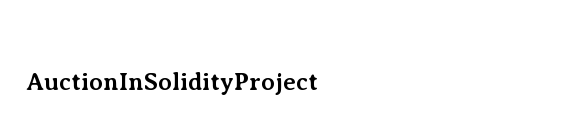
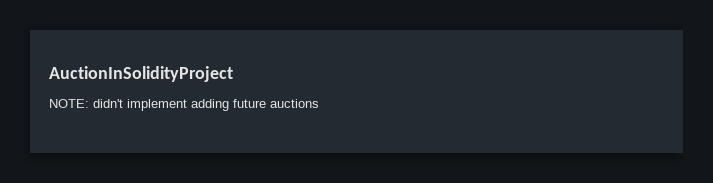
(318, 83) none -> [49,99,319,111] // NOTE: didn't implement adding future auctions

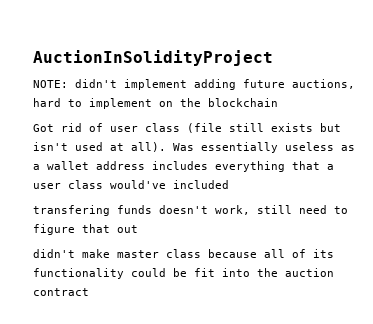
[270,99,319,108] auctions -> [292,79,355,89] [33,98,278,109] [33,123,341,133] [33,142,355,153] [33,161,334,172] [33,180,229,189] [33,205,348,216] [33,224,138,235] [33,249,334,258] [33,268,334,279] [33,288,89,296] auctions, hard to implement on the blockchain // Got rid of user class (file still exists but isn't used at all). Was essentially useless as a wallet address includes everything that a user class would've included // transfering funds doesn't work, still need to figure that out // didn't make master class because all of its functionality could be fit into the auction contract

